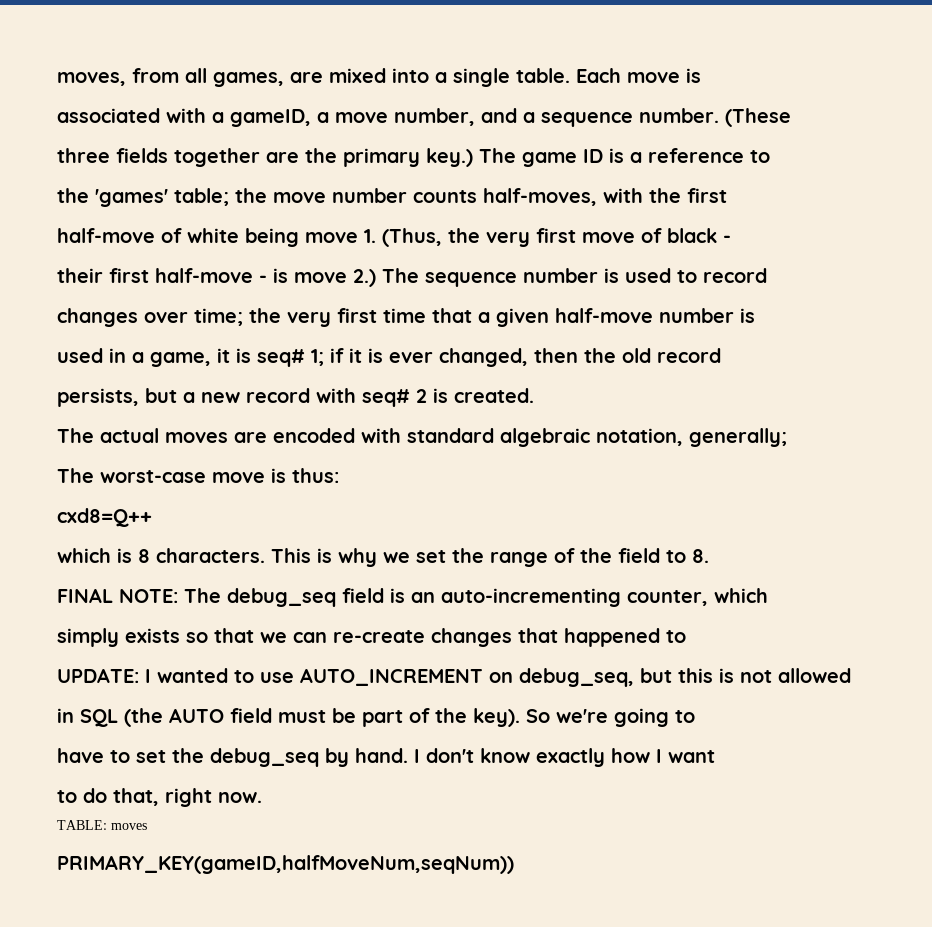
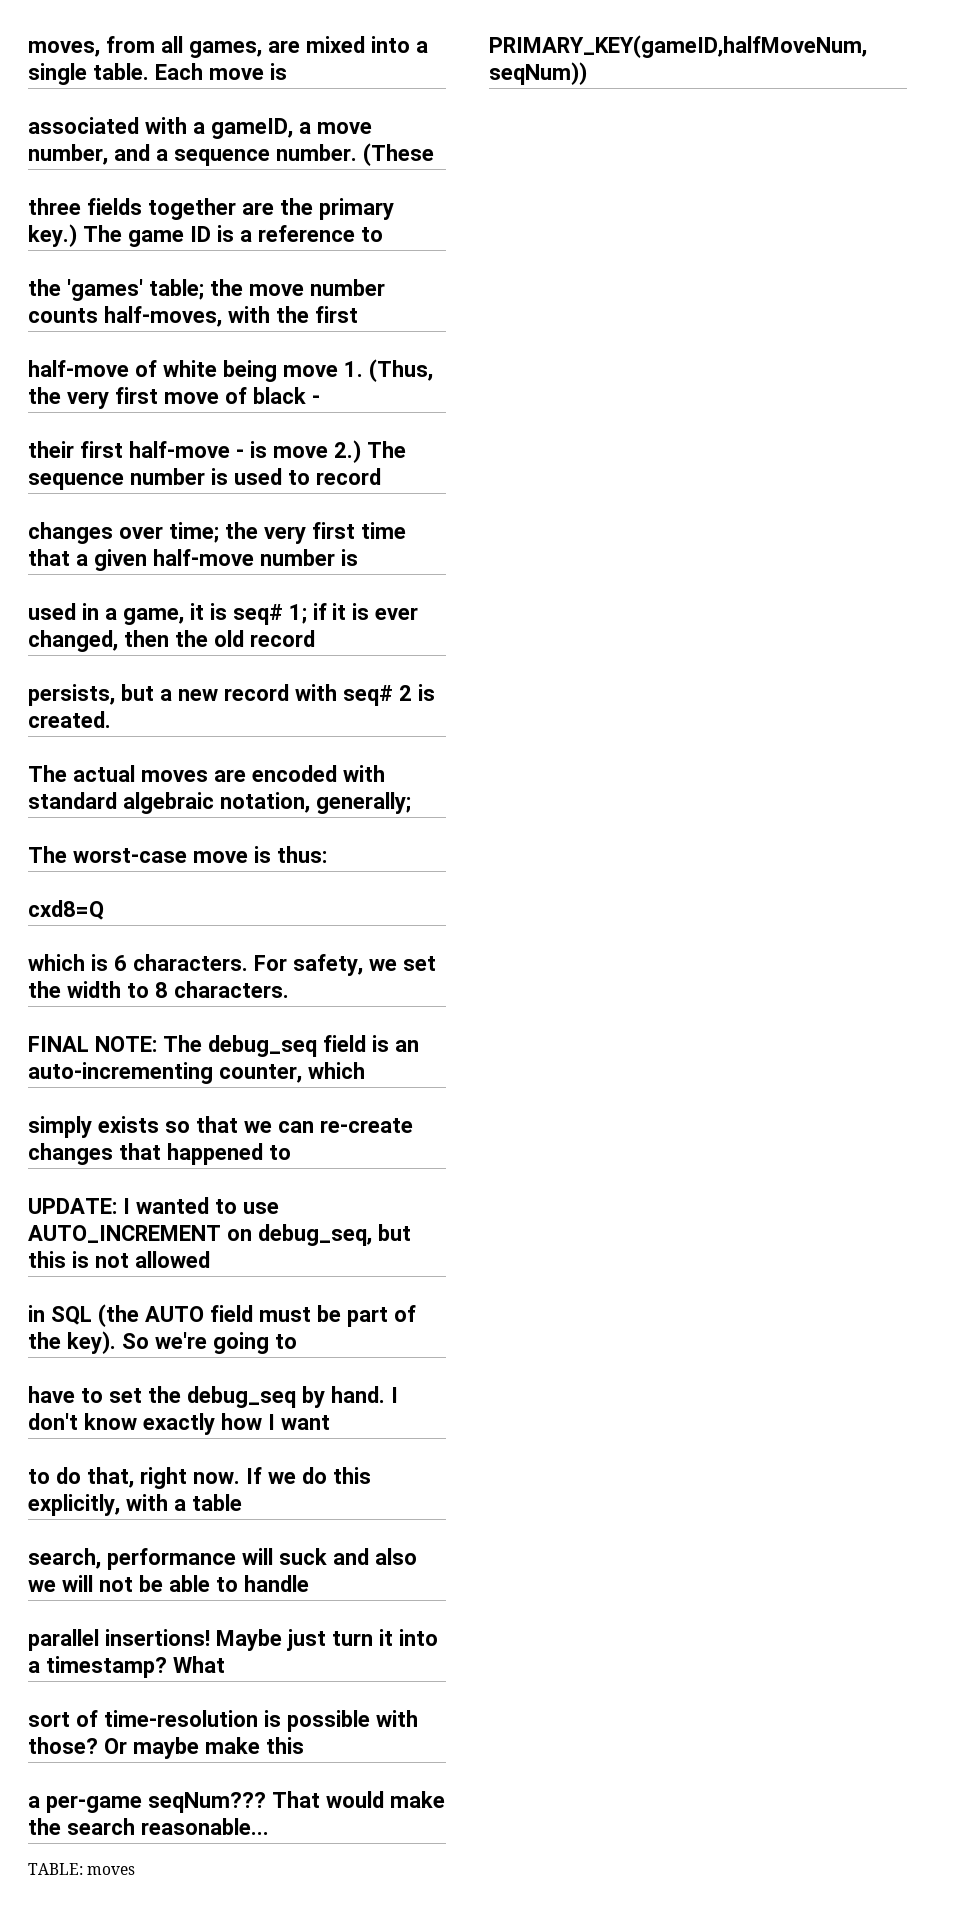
[57,508,152,527] cxd8=Q++ -> [28,900,104,920] cxd8=Q
[138,548,709,567] 8 characters. This is why we set the range of the field to 8. -> [113,954,436,976] [28,981,289,998] 6 characters. For safety, we set the width to 8 characters.
(262, 797) none -> [245,1467,371,1484] [28,1494,242,1516] [28,1548,417,1570] [28,1575,309,1592] [28,1629,438,1651] [28,1656,225,1678] [28,1710,418,1732] [28,1737,304,1759] [28,1791,445,1813] [28,1818,269,1835] If we do this explicitly, with a table // search, performance will suck and also we will not be able to handle // parallel insertions! Maybe just turn it into a timestamp? What // sort of time-resolution is possible with those? Or maybe make this // a per-game seqNum??? That would make the search reasonable...

